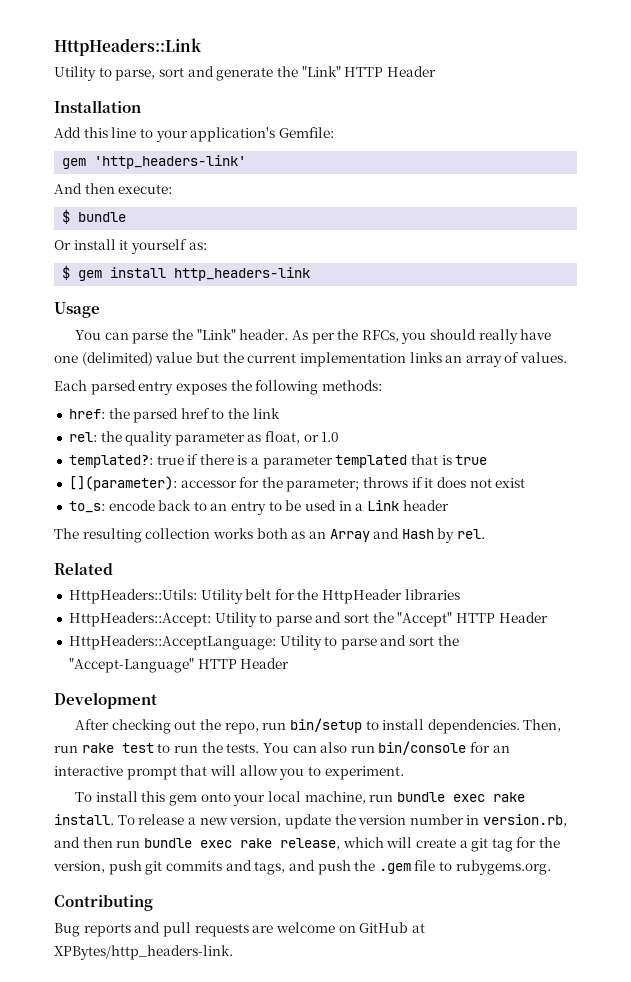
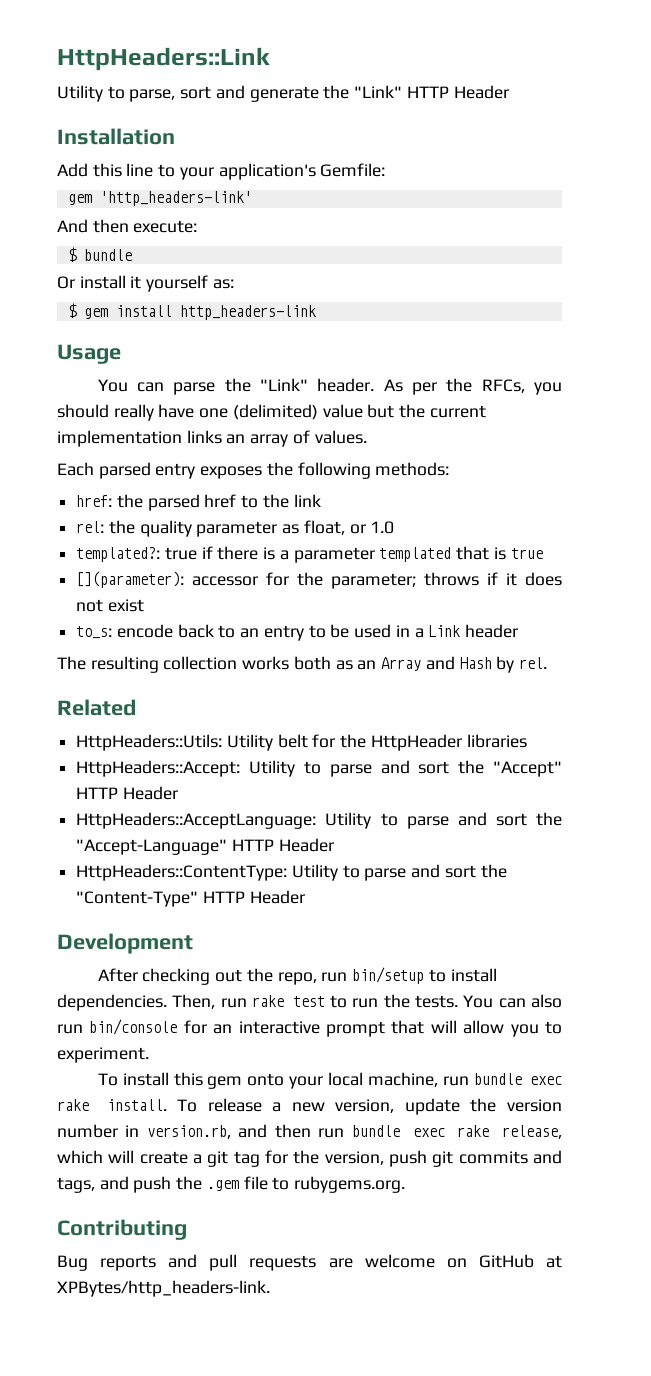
(290, 663) none -> [76,864,507,881] [76,890,305,907] // HttpHeaders::ContentType: Utility to parse and sort the "Content-Type" HTTP Header

